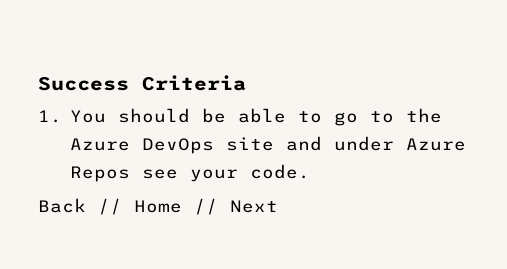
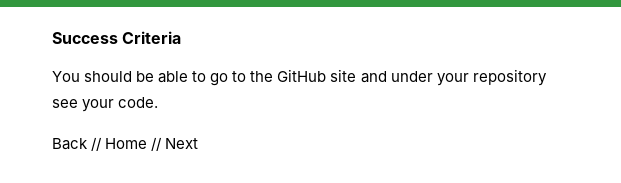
[38,110,62,123] 1. -> (182, 37) none
[70,138,215,154] Azure DevOps -> [277,69,327,82] GitHub
[406,138,467,151] [70,166,131,182] Azure Repos -> [436,69,547,86] your repository

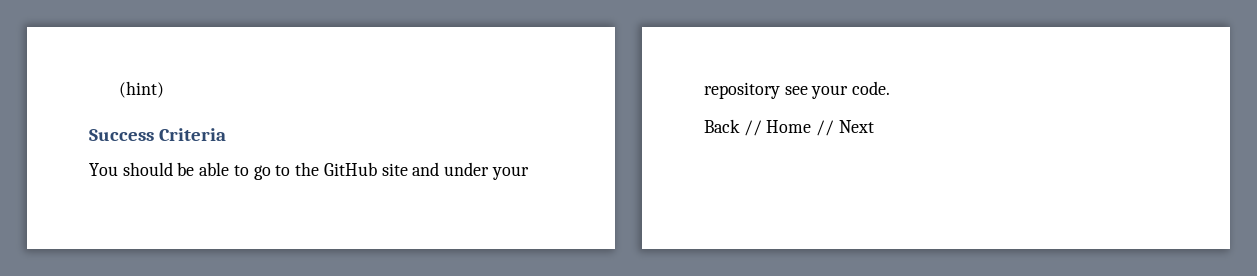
(52, 38) none -> [118,81,164,98] (hint) //

